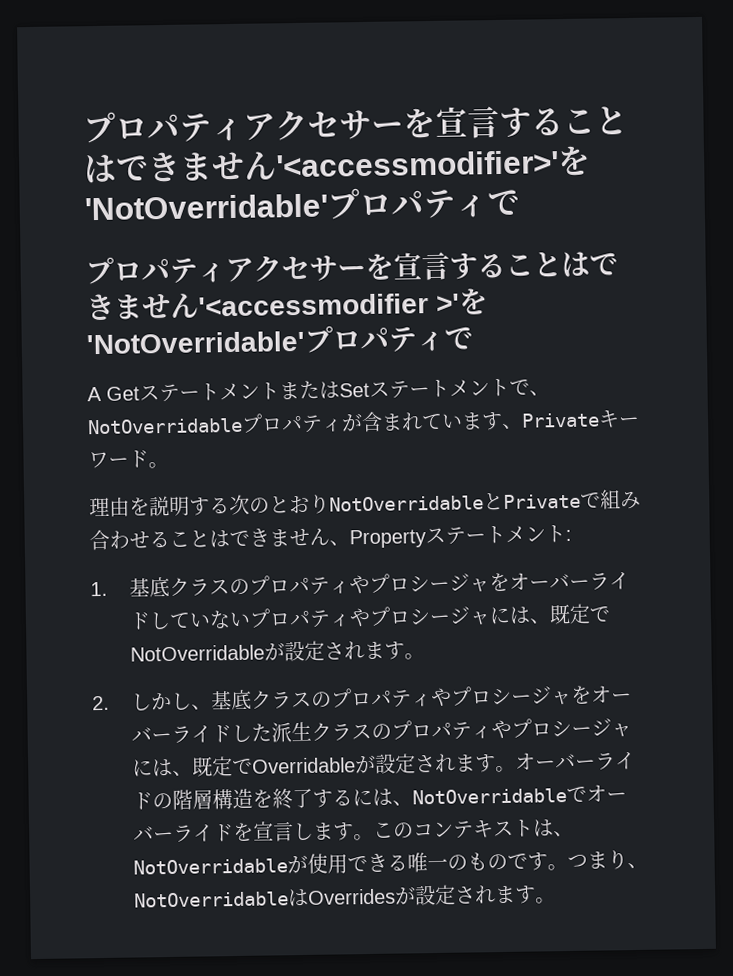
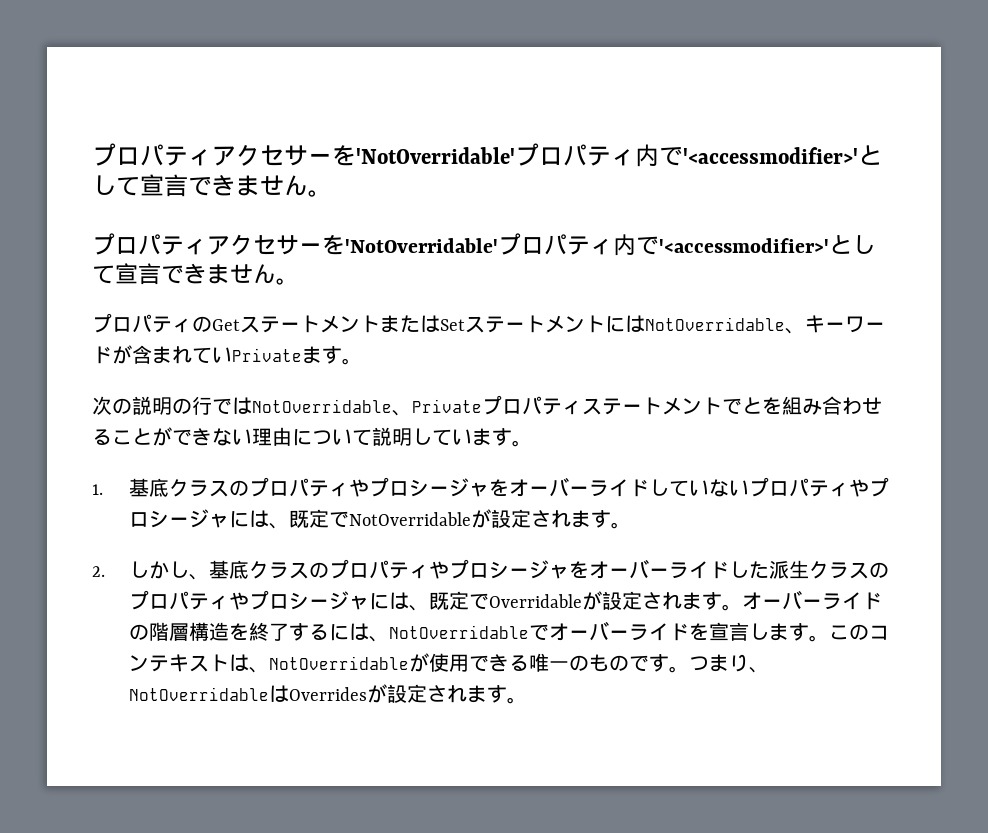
[83,105,628,144] [83,145,591,184] [84,188,520,221] [85,251,618,285] [86,288,488,321] [86,325,473,355] [87,386,102,402] プロパティアクセサーを宣言することはできません'<accessmodifier>'を'NotOverridable'プロパティで // プロパティアクセサーを宣言することはできません'<accessmodifier >'を'NotOverridable'プロパティで // A -> [92,143,882,167] [92,174,332,197] [92,233,875,256] [92,263,299,285] [92,313,212,333] プロパティアクセサーを'NotOverridable'プロパティ内で'<accessmodifier>'として宣言できません。 // プロパティアクセサーを'NotOverridable'プロパティ内で'<accessmodifier>'として宣言できません。 // プロパティの
[509,379,550,396] [87,410,640,435] [88,450,169,469] [89,489,641,517] [89,525,572,551] で、NotOverridableプロパティが含まれています、Privateキーワード。 // 理由を説明する次のとおりNotOverridableとPrivateで組み合わせることはできません、Propertyステートメント: -> [605,315,885,334] [92,345,362,365] [92,395,882,416] [92,427,532,447] にはNotOverridable、キーワードが含まれていPrivateます。 // 次の説明の行ではNotOverridable、Privateプロパティステートメントでとを組み合わせることができない理由について説明しています。

